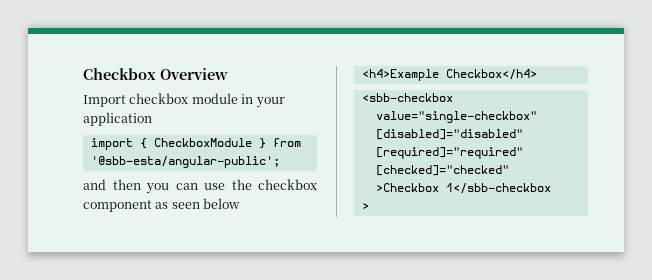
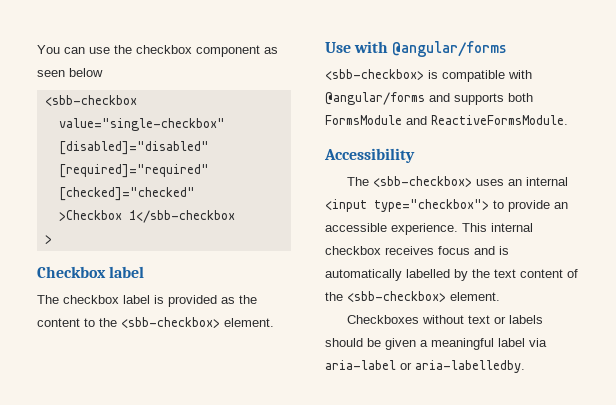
[83,68,228,80] [83,93,285,108] [83,112,152,126] [90,138,301,150] [90,156,280,168] [83,179,169,194] Checkbox Overview // Import checkbox module in your application // import { CheckboxModule } from '@sbb-esta/angular-public'; // and then you -> [37,45,60,54] You
[361,69,537,81] // <h4>Example Checkbox</h4> -> (103, 72) none
(369, 206) none -> [37,266,145,278] [37,295,257,307] [37,317,274,328] [325,41,508,57] [325,69,532,82] [325,92,533,105] [325,115,568,125] [324,148,415,163] [347,176,569,187] [325,199,568,212] [325,223,533,235] [325,246,509,255] [325,269,578,281] [325,291,500,302] [347,315,544,324] [325,338,547,350] [325,360,525,373] // Checkbox label // The checkbox label is provided as the content to the <sbb-checkbox> element. // Use with @angular/forms // <sbb-checkbox> is compatible with @angular/forms and supports both FormsModule and ReactiveFormsModule. // Accessibility // The <sbb-checkbox> uses an internal <input type="checkbox"> to provide an accessible experience. This internal checkbox receives focus and is automatically labelled by the text content of the <sbb-checkbox> element. // Checkboxes without text or labels should be given a meaningful label via aria-label or aria-labelledby.

